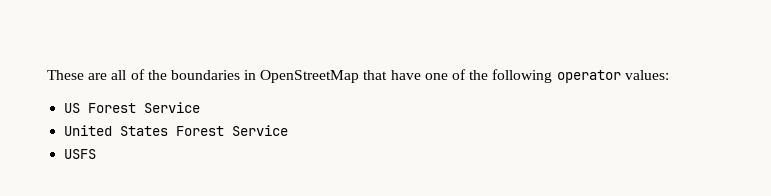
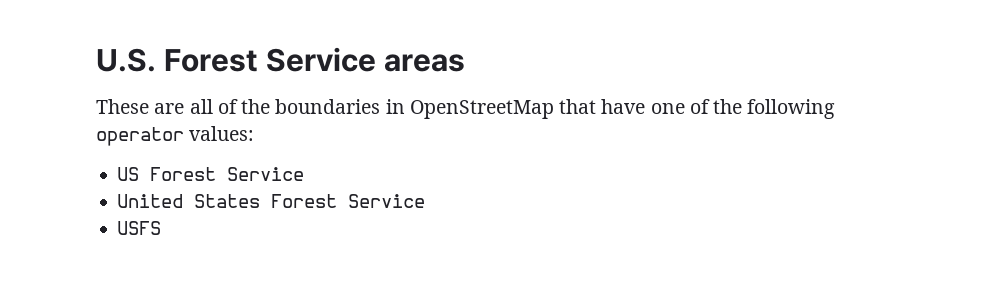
(47, 75) none -> [96,47,466,72] U.S. Forest Service areas //

